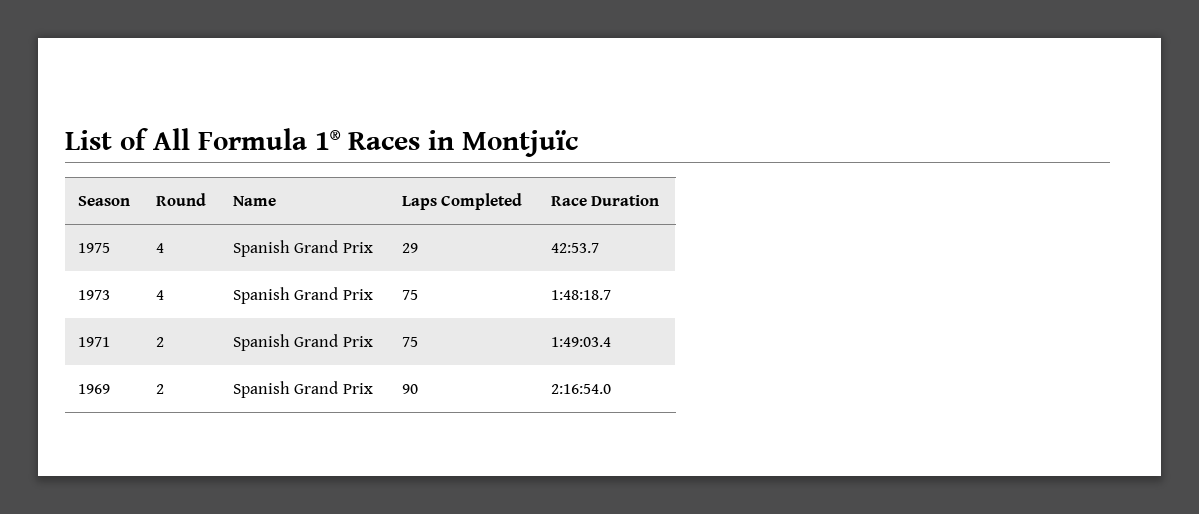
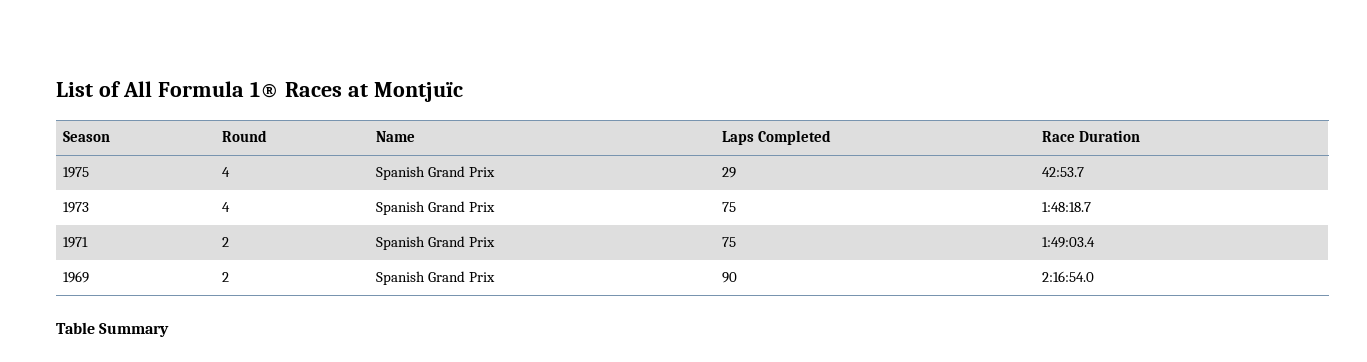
[428,130,454,150] in -> [347,84,368,97] at
(611, 389) none -> [56,322,170,337] // Table Summary

